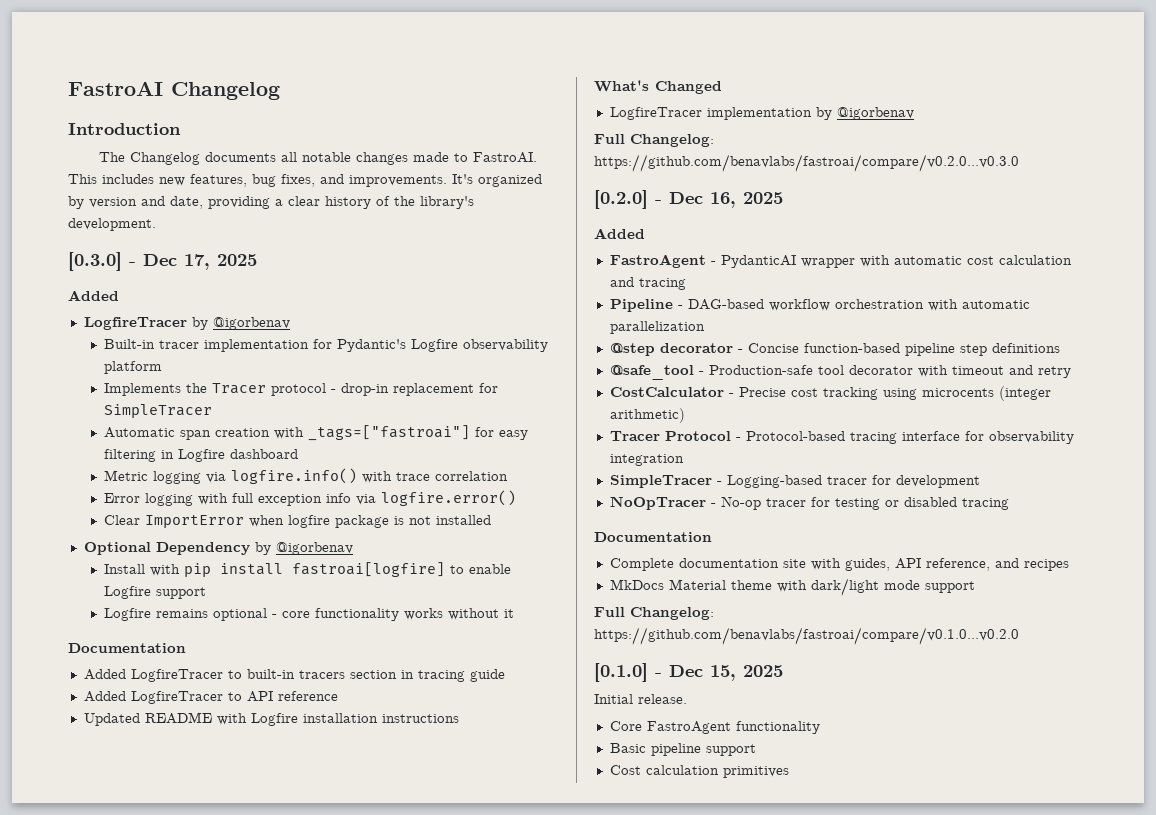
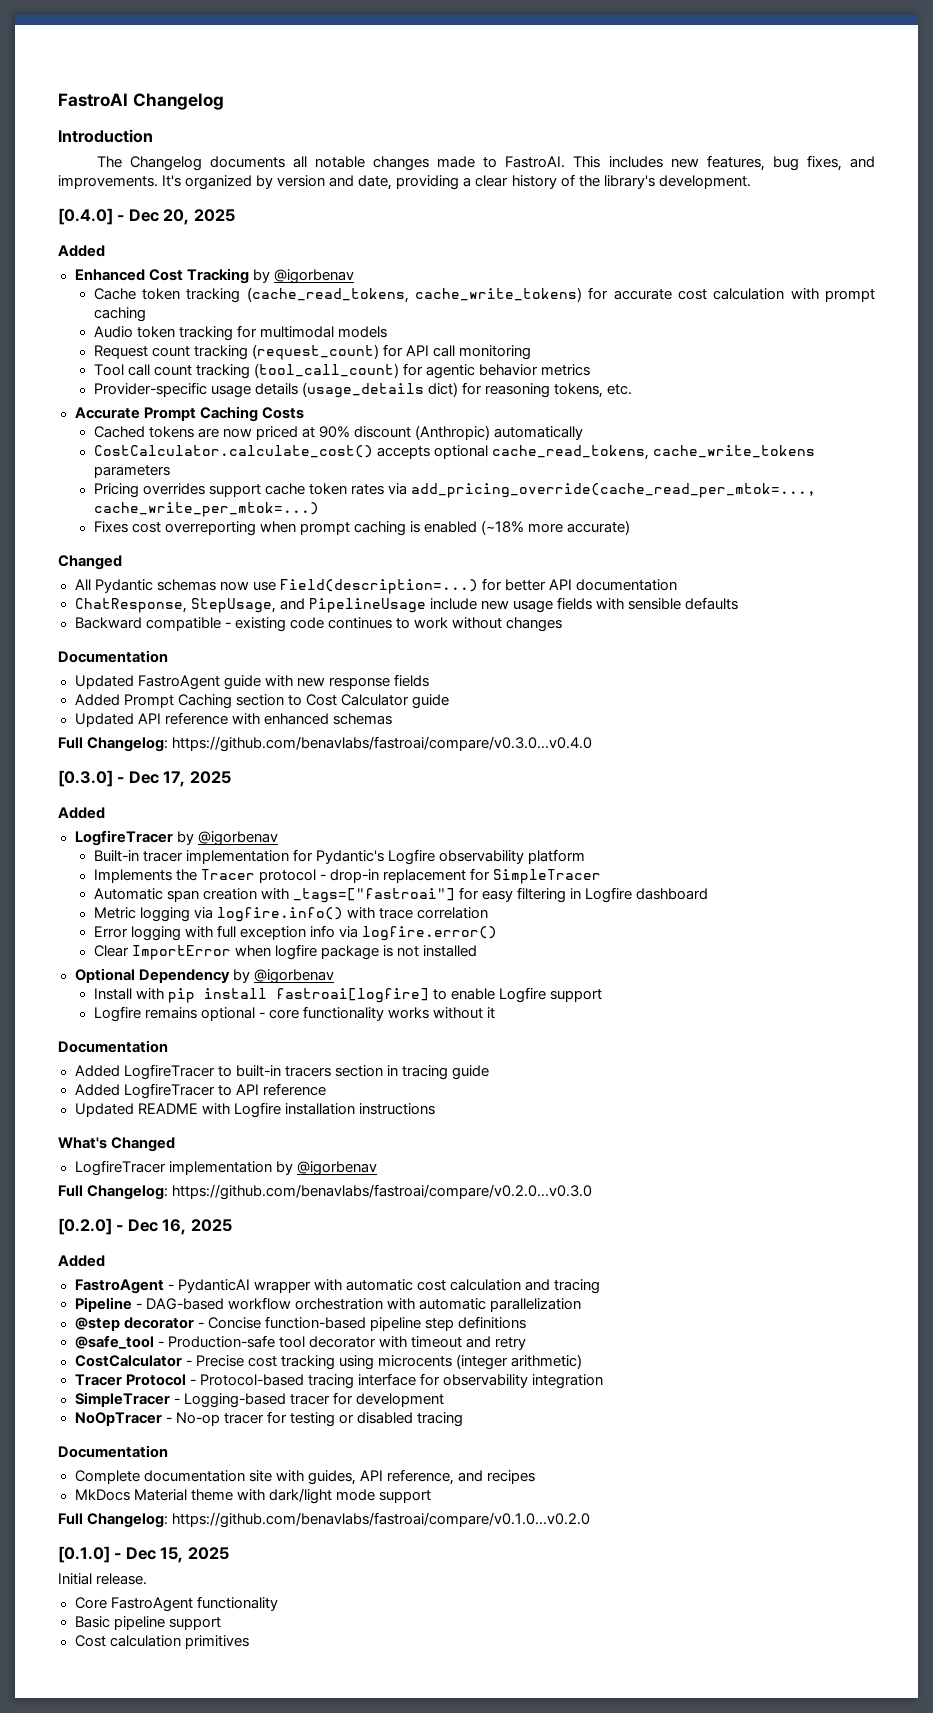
(156, 224) none -> [58,208,235,225] [58,245,105,257] [74,268,354,284] [93,287,875,303] [93,307,146,322] [93,325,387,341] [93,344,532,360] [93,363,591,379] [93,382,633,398] [74,406,304,422] [93,425,584,440] [93,445,815,460] [93,465,170,478] [93,483,817,498] [93,502,319,517] [93,520,631,536] [58,555,122,570] [74,578,677,594] [74,597,738,613] [74,617,562,632] [58,650,168,663] [74,674,429,690] [74,694,449,709] [74,712,392,727] [58,736,593,752] // [0.4.0] - Dec 20, 2025 // Added // Enhanced Cost Tracking by @igorbenav // Cache token tracking (cache_read_tokens, cache_write_tokens) for accurate cost calculation with prompt caching // Audio token tracking for multimodal models // Request count tracking (request_count) for API call monitoring // Tool call count tracking (tool_call_count) for agentic behavior metrics // Provider-specific usage details (usage_details dict) for reasoning tokens, etc. // Accurate Prompt Caching Costs // Cached tokens are now priced at 90% discount (Anthropic) automatically // CostCalculator.calculate_cost() accepts optional cache_read_tokens, cache_write_tokens parameters // Pricing overrides support cache token rates via add_pricing_override(cache_read_per_mtok=..., cache_write_per_mtok=...) // Fixes cost overreporting when prompt caching is enabled (~18% more accurate) // Changed // All Pydantic schemas now use Field(description=...) for better API documentation // ChatResponse, StepUsage, and PipelineUsage include new usage fields with sensible defaults // Backward compatible - existing code continues to work without changes // Documentation // Updated FastroAgent guide with new response fields // Added Prompt Caching section to Cost Calculator guide // Updated API reference with enhanced schemas // Full Changelog: https://github.com/benavlabs/fastroai/compare/v0.3.0...v0.4.0

